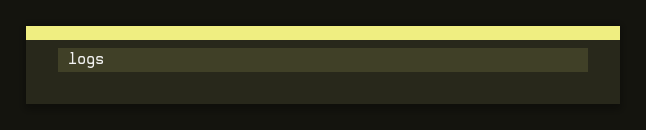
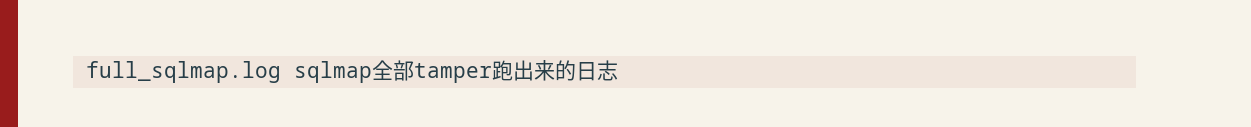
[68,52,105,68] logs -> [86,60,619,83] full_sqlmap.log sqlmap全部tamper跑出来的日志

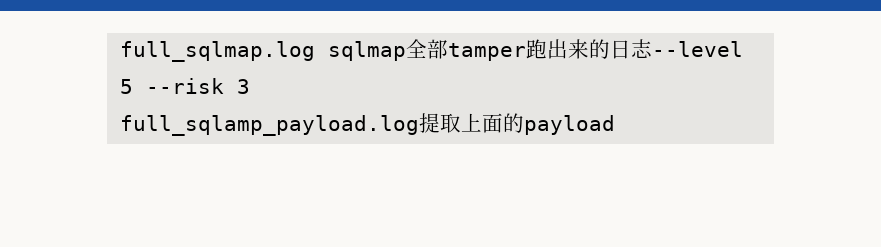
(619, 70) none -> [651,41,743,57] [119,78,250,94] [119,113,615,136] --level 5 --risk 3 // full_sqlamp_payload.log提取上面的payload

